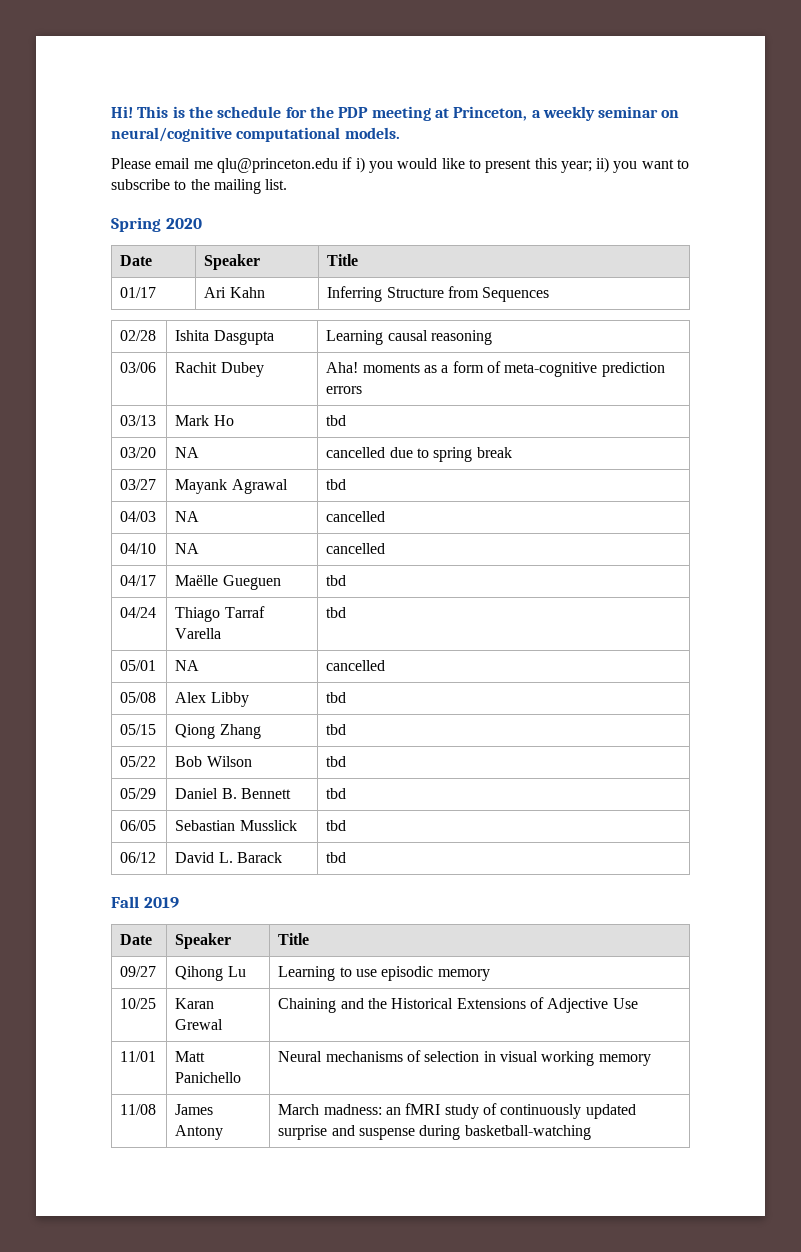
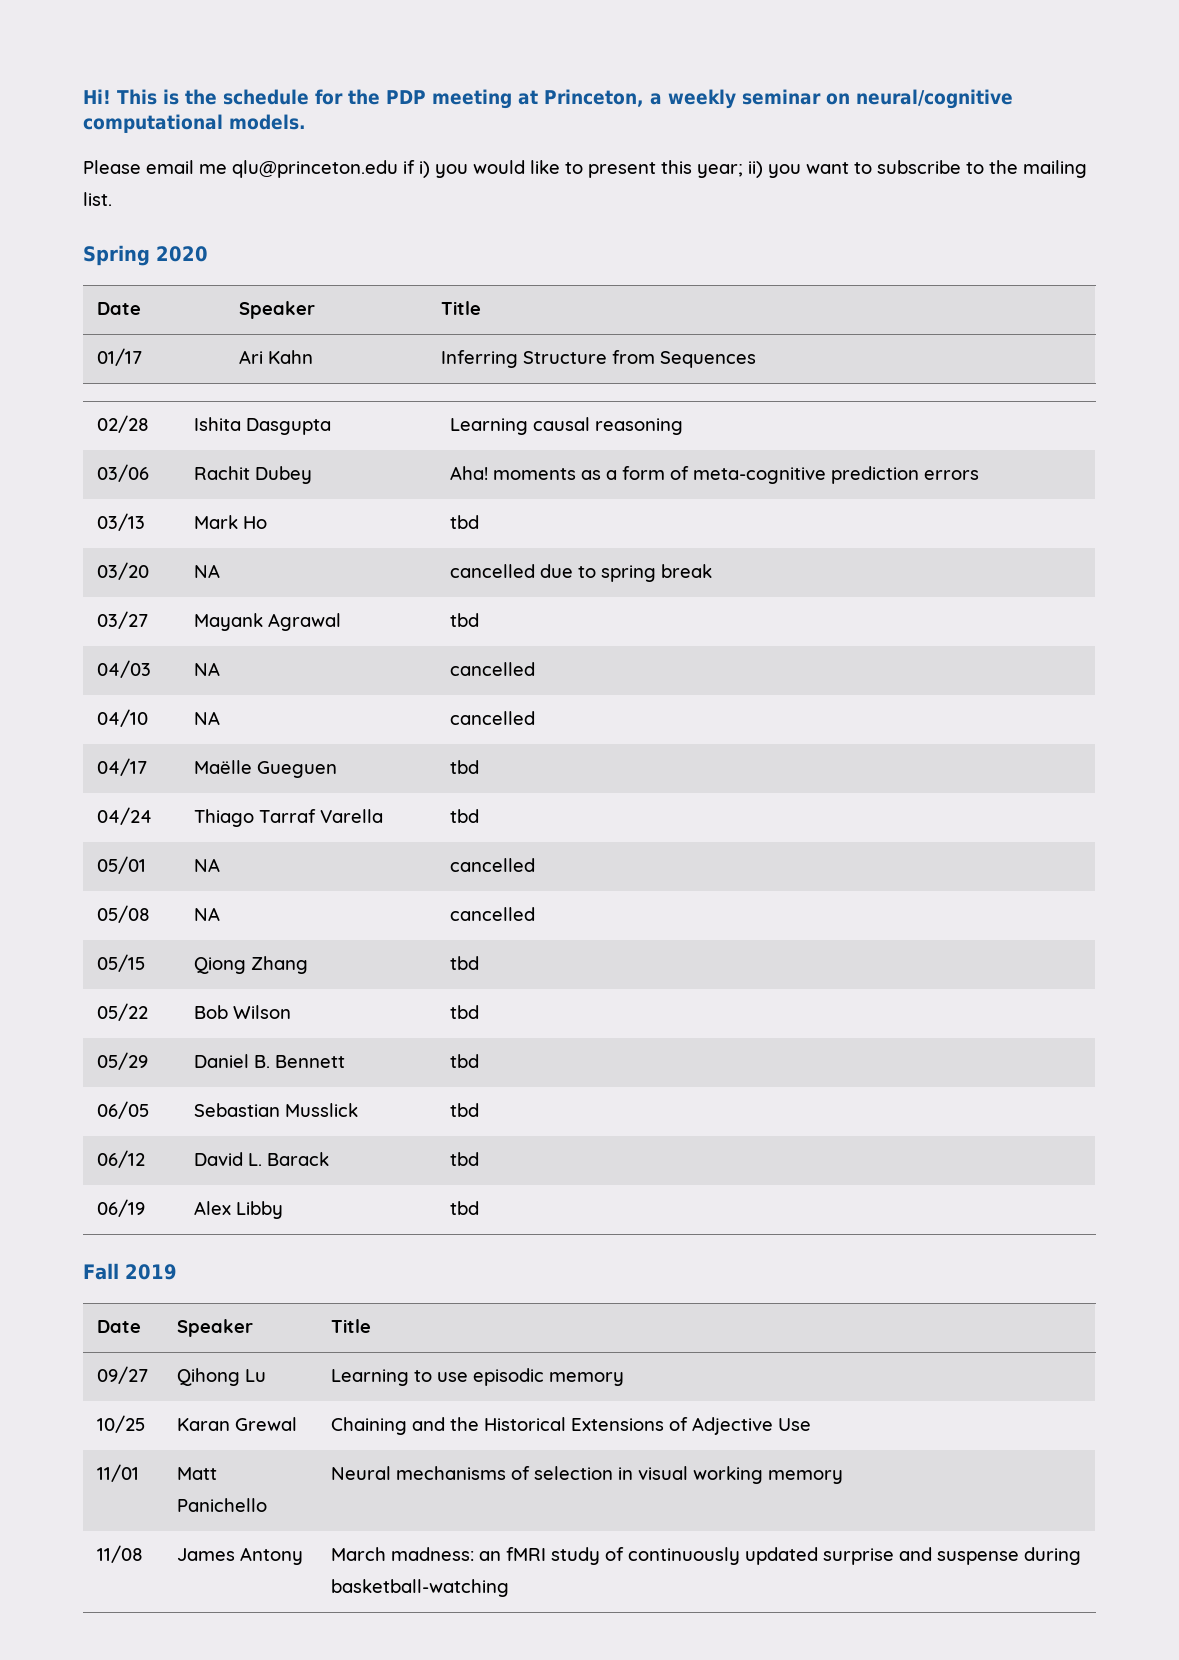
[175,692,249,707] [326,692,347,703] Alex Libby | tbd -> [194,907,221,921] [450,907,536,921] NA | cancelled
(347, 857) none -> [97,1199,146,1217] [194,1201,284,1219] [450,1201,480,1215] // 06/19 | Alex Libby | tbd

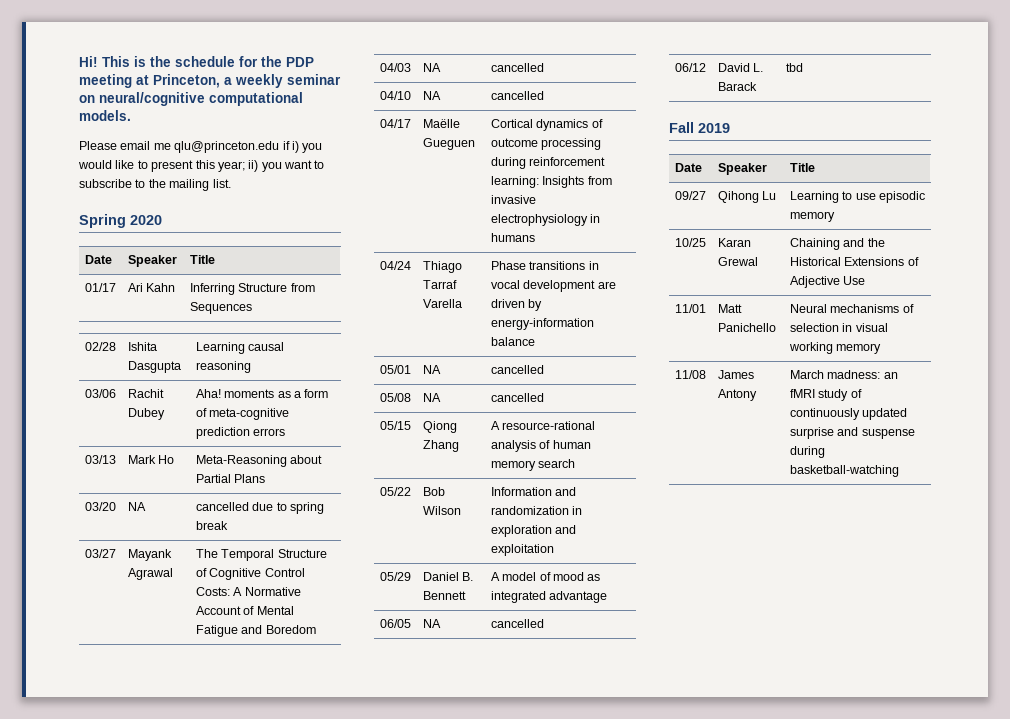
[450,515,480,529] tbd -> [195,455,323,467] [195,474,266,483] Meta-Reasoning about Partial Plans
[450,613,480,627] tbd -> [195,549,327,561] [195,568,305,580] [195,587,301,596] [195,606,294,615] [195,625,316,637] The Temporal Structure of Cognitive Control Costs: A Normative Account of Mental Fatigue and Boredom
[450,760,480,774] [97,807,153,825] [194,809,384,827] [450,809,480,823] tbd // 04/24 | Thiago Tarraf Varella | tbd -> [490,119,603,131] [490,138,602,150] [490,157,606,169] [490,176,612,188] [490,195,536,204] [490,214,601,226] [490,233,535,242] [379,261,411,270] [422,261,462,273] [422,280,457,289] [422,299,462,308] [490,261,599,270] [490,280,616,292] [490,299,543,311] [490,318,594,330] [490,337,535,346] Cortical dynamics of outcome processing during reinforcement learning: Insights from invasive electrophysiology in humans // 04/24 | Thiago Tarraf Varella | Phase transitions in vocal development are driven by energy-information balance
[450,956,480,970] [97,1003,149,1021] [194,1005,292,1019] [450,1005,480,1019] [97,1052,149,1070] [194,1054,346,1068] [450,1054,480,1068] [97,1101,150,1119] [194,1103,359,1117] [450,1103,480,1117] tbd // 05/22 | Bob Wilson | tbd // 05/29 | Daniel B. Bennett | tbd // 06/05 | Sebastian Musslick | tbd -> [490,421,596,430] [490,440,591,452] [490,459,576,471] [379,487,411,496] [422,487,445,496] [422,506,461,515] [490,487,577,496] [490,506,583,515] [490,525,577,537] [490,544,554,556] [379,572,411,581] [422,572,474,581] [422,591,466,600] [490,572,601,581] [490,591,608,603] [379,619,411,628] [422,619,441,628] [490,619,544,628] A resource-rational analysis of human memory search // 05/22 | Bob Wilson | Information and randomization in exploration and exploitation // 05/29 | Daniel B. Bennett | A model of mood as integrated advantage // 06/05 | NA | cancelled
[97,1199,146,1217] [194,1201,284,1219] [450,1201,480,1215] // 06/19 | Alex Libby | tbd -> (803, 67) none

